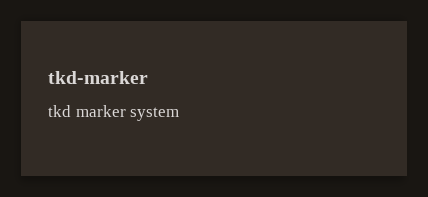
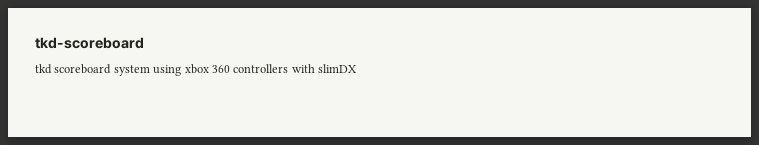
[48,71,148,84] tkd-marker -> [35,37,144,49] tkd-scoreboard
[75,105,180,121] marker system -> [54,64,357,76] scoreboard system using xbox 360 controllers with slimDX

